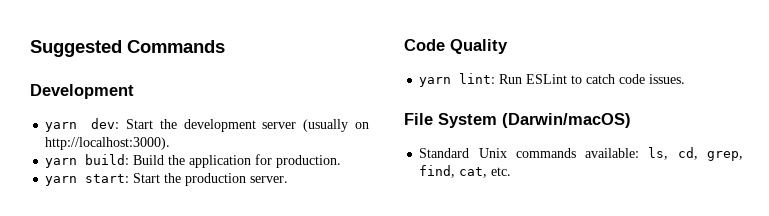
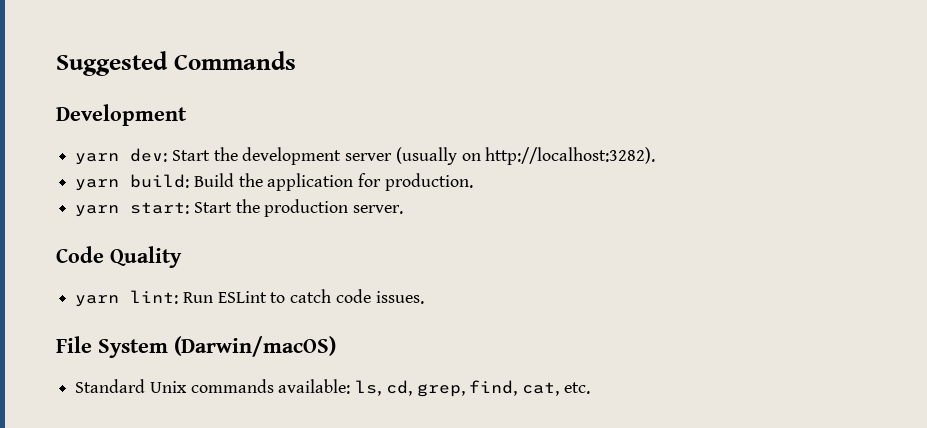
[45,137,171,150] http://localhost:3000). -> [485,147,656,165] http://localhost:3282).

